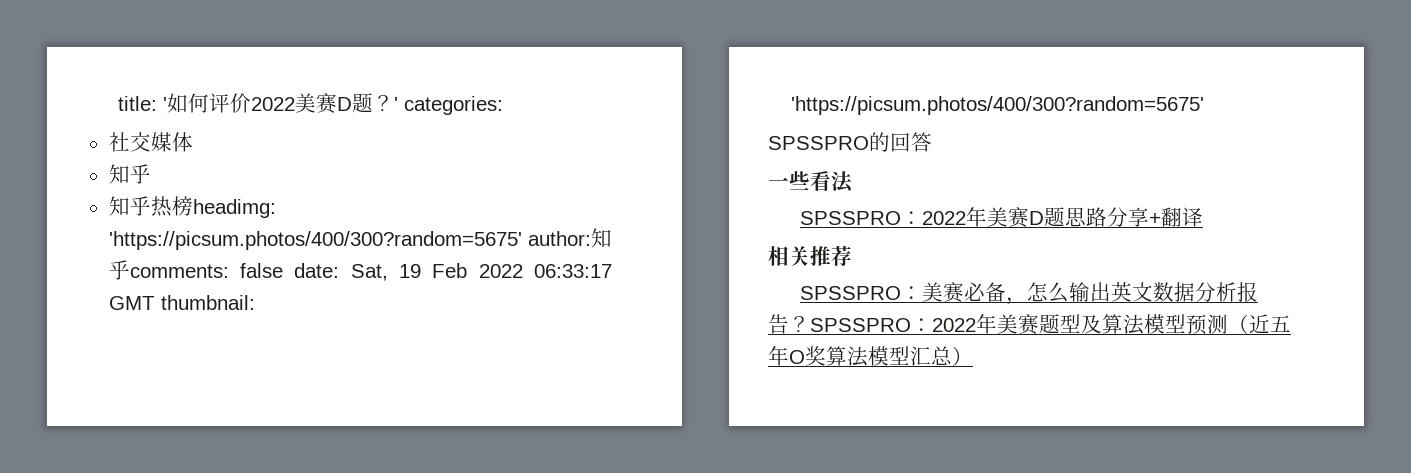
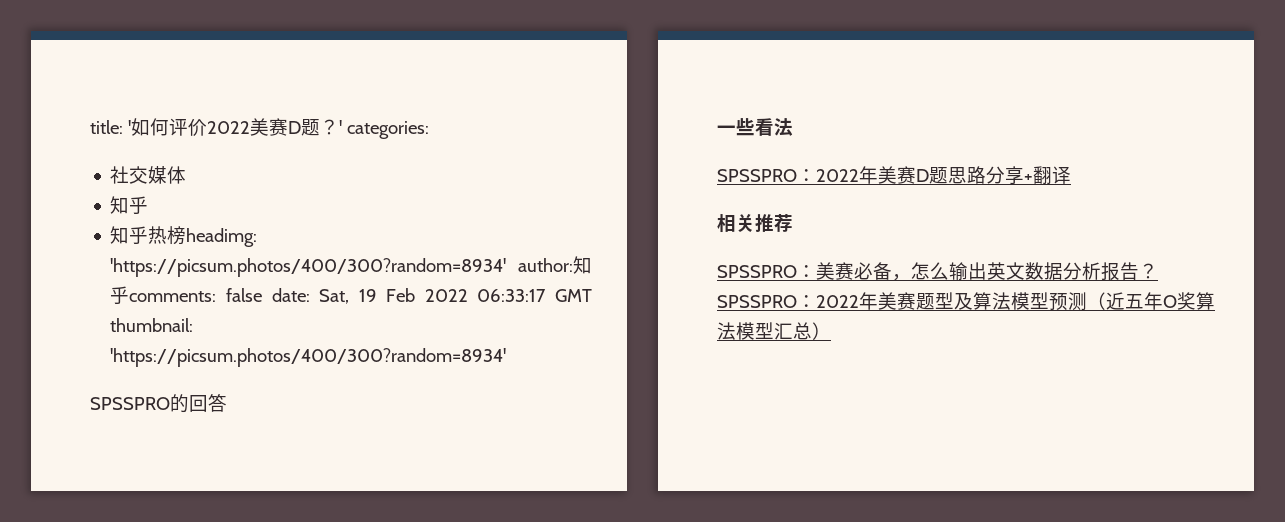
[108,231,522,250] 'https://picsum.photos/400/300?random=5675' -> [110,258,507,277] 'https://picsum.photos/400/300?random=8934'
[790,96,1204,115] 'https://picsum.photos/400/300?random=5675' -> [110,348,507,367] 'https://picsum.photos/400/300?random=8934'

